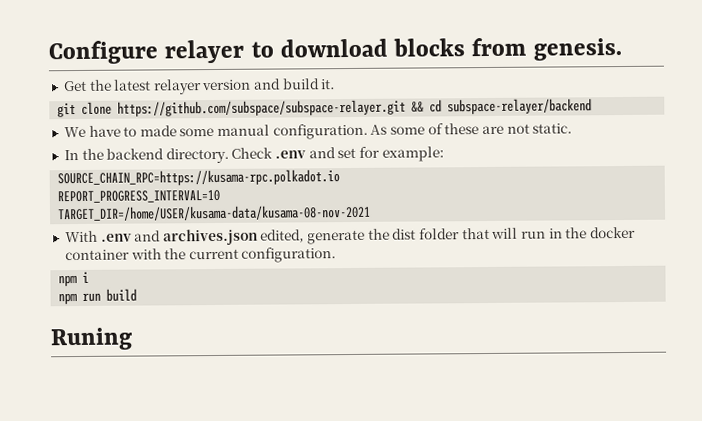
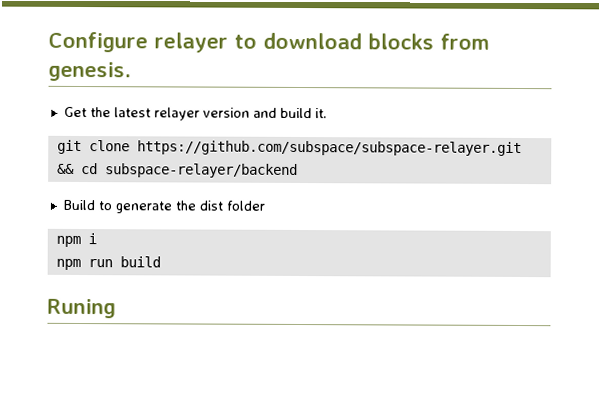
[63,123,573,140] [63,146,444,164] [57,169,341,187] [57,189,221,204] [57,204,372,222] [64,226,636,246] [64,247,337,263] We have to made some manual configuration. As some of these are not static. // In the backend directory. Check .env and set for example: // SOURCE_CHAIN_RPC=https://kusama-rpc.polkadot.io // REPORT_PROGRESS_INTERVAL=10 // TARGET_DIR=/home/USER/kusama-data/kusama-08-nov-2021 // With .env and archives.json edited, generate the dist folder that will run in the docker container with the current configuration. -> [62,199,265,214] Build to generate the dist folder

